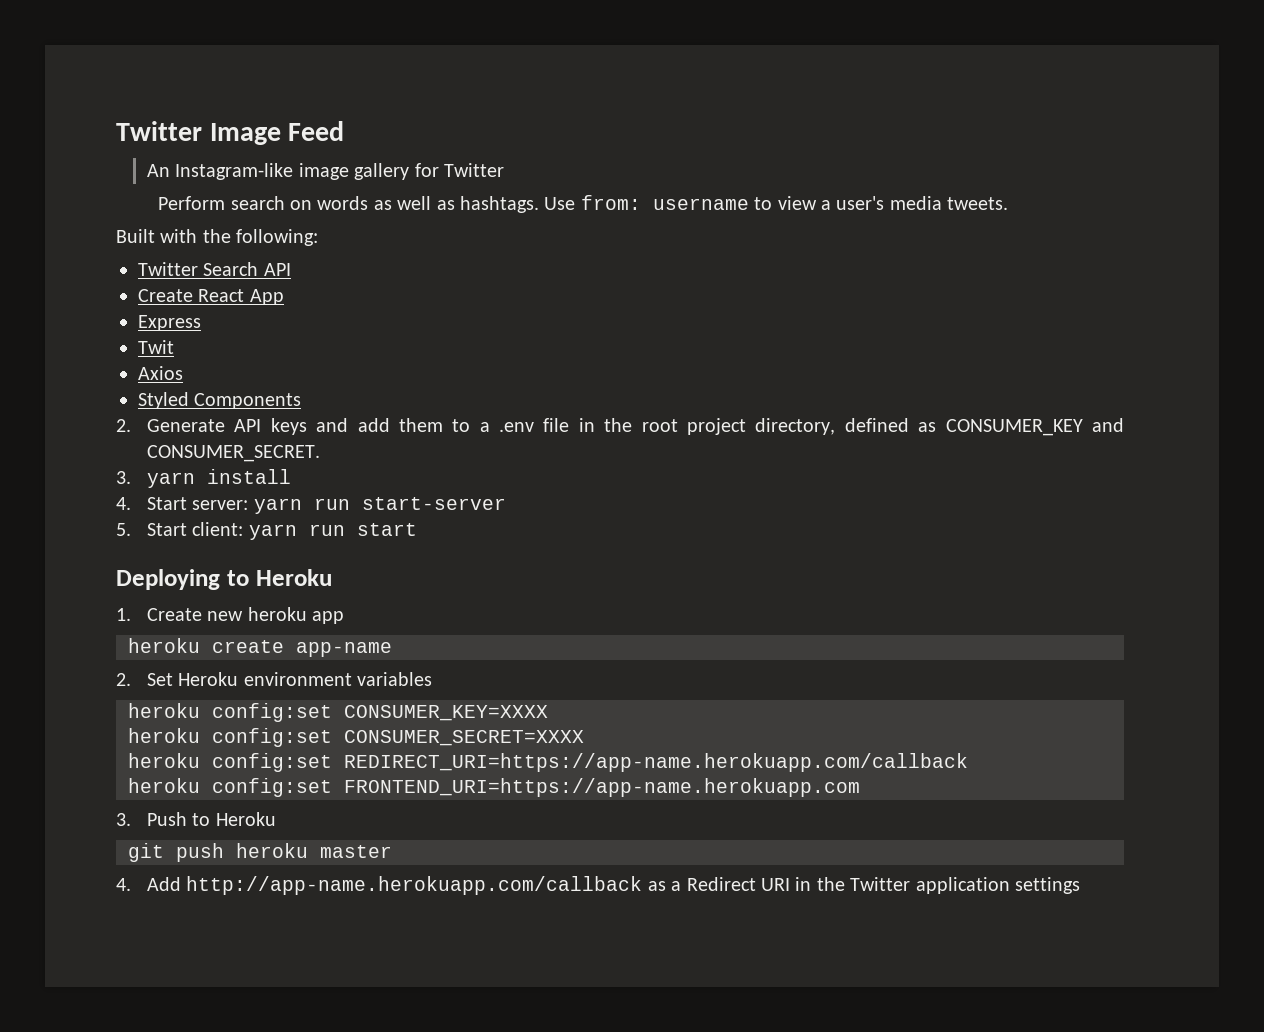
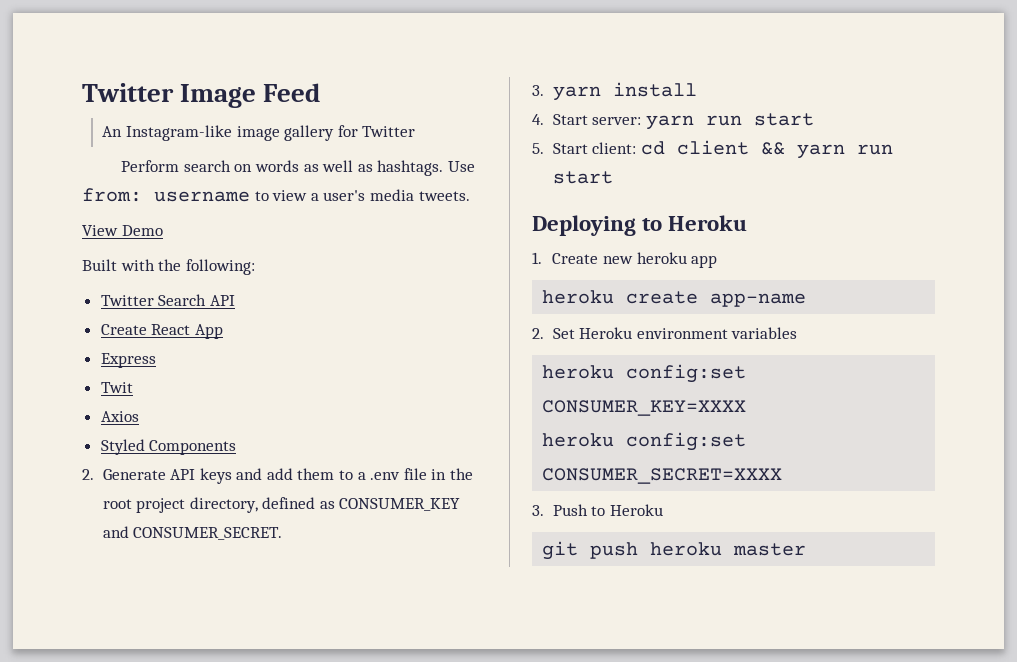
(1009, 203) none -> [82,225,163,236] // View Demo
[361,497,506,510] start-server -> [753,113,814,126] start
(244, 529) none -> [640,140,785,155] cd client &&
[128,753,968,772] [128,778,860,797] // heroku config:set REDIRECT_URI=https://app-name.herokuapp.com/callback // heroku config:set FRONTEND_URI=https://app-name.herokuapp.com -> (783, 476) none
[116,876,1080,895] // 4. Add http://app-name.herokuapp.com/callback as a Redirect URI in the Twitter application settings -> (807, 549) none

